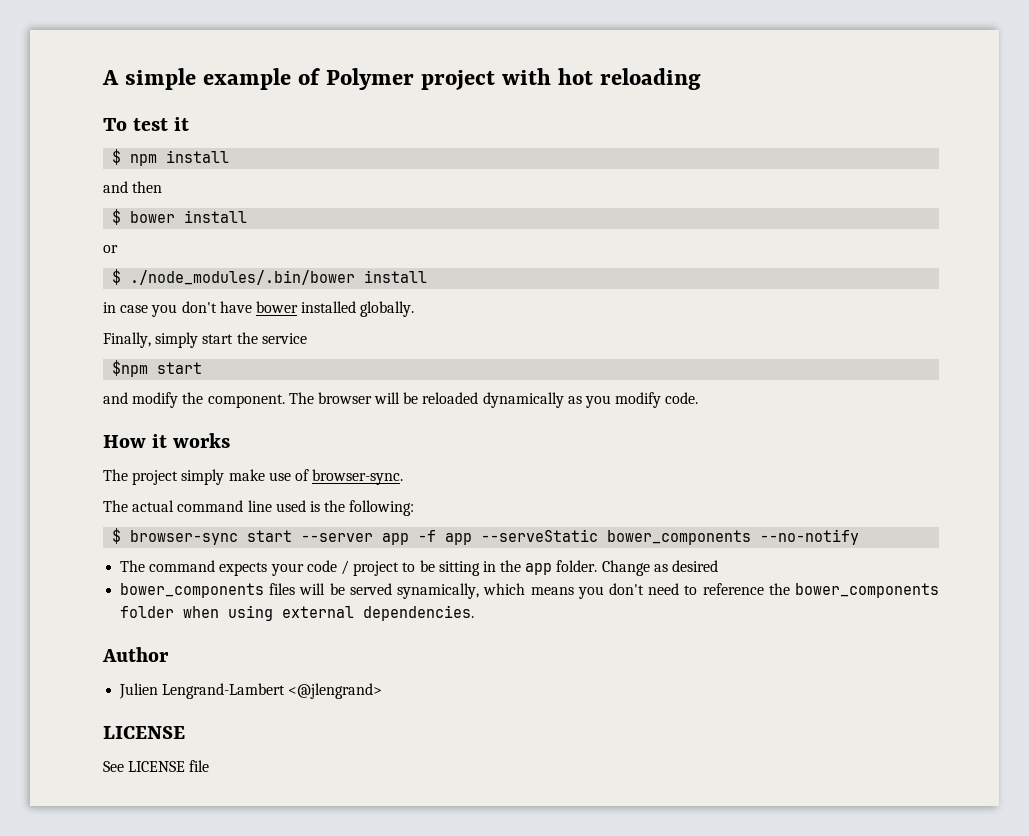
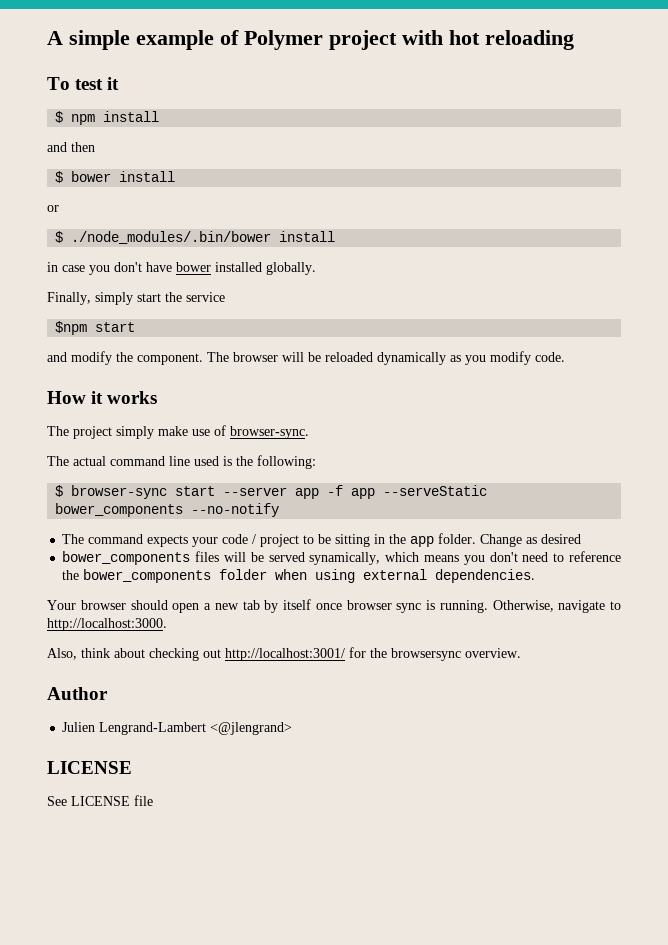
(475, 613) none -> [47,599,621,613] [47,618,167,631] [47,647,521,661] // Your browser should open a new tab by itself once browser sync is running. Otherwise, navigate to http://localhost:3000. // Also, think about checking out http://localhost:3001/ for the browsersync overview.

